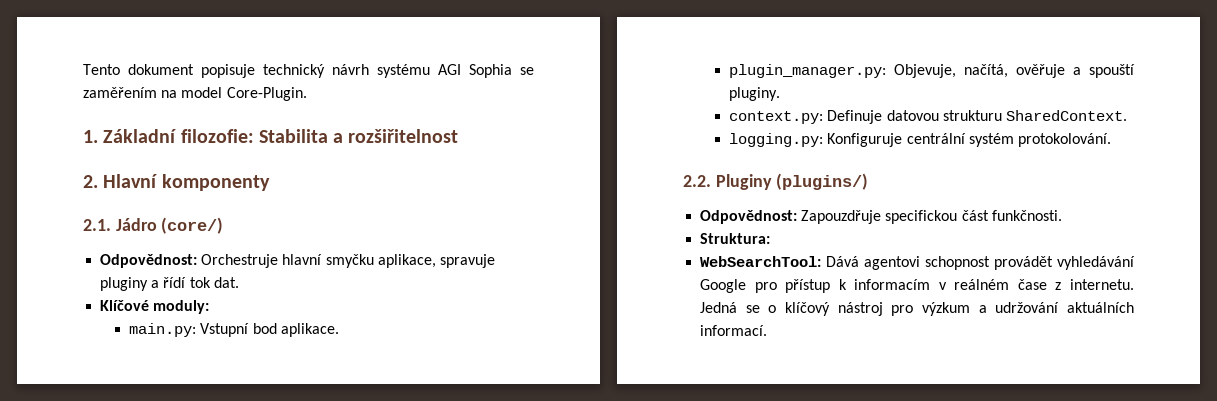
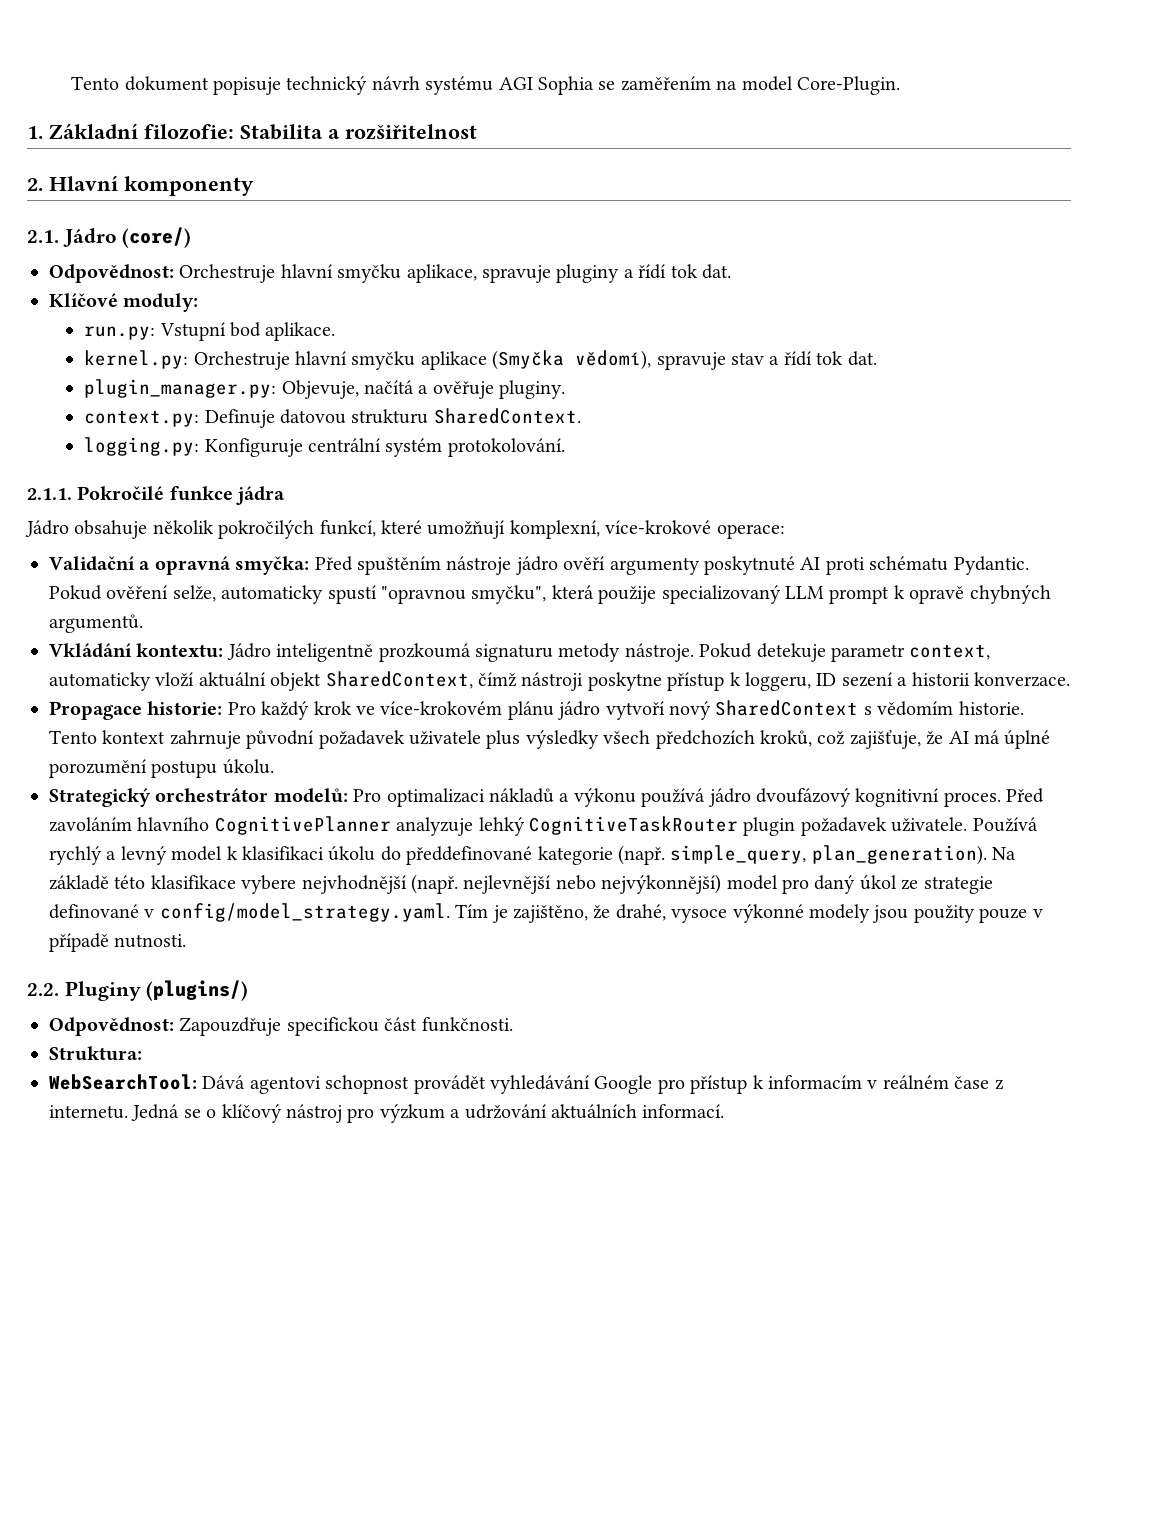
[129,323,197,337] main.py: -> [84,326,156,340] run.py:
[729,64,1135,78] plugin_manager.py: Objevuje, načítá, ověřuje a spouští -> [84,350,877,370] [84,379,494,399] kernel.py: Orchestruje hlavní smyčku aplikace (Smyčka vědomí), spravuje stav a řídí tok dat. // plugin_manager.py: Objevuje, načítá a ověřuje
(1111, 140) none -> [27,486,286,505] [25,520,785,539] [49,556,1029,575] [49,585,1051,604] [49,614,143,633] [49,643,991,662] [49,671,1070,691] [49,700,1024,720] [49,730,1051,749] [49,759,274,778] [49,788,1045,807] [49,816,1038,836] [49,845,1017,865] [49,874,993,894] [49,903,1043,923] [49,933,187,952] // 2.1.1. Pokročilé funkce jádra // Jádro obsahuje několik pokročilých funkcí, které umožňují komplexní, více-krokové operace: // Validační a opravná smyčka: Před spuštěním nástroje jádro ověří argumenty poskytnuté AI proti schématu Pydantic. Pokud ověření selže, automaticky spustí "opravnou smyčku", která použije specializovaný LLM prompt k opravě chybných argumentů. // Vkládání kontextu: Jádro inteligentně prozkoumá signaturu metody nástroje. Pokud detekuje parametr context, automaticky vloží aktuální objekt SharedContext, čímž nástroji poskytne přístup k loggeru, ID sezení a historii konverzace. // Propagace historie: Pro každý krok ve více-krokovém plánu jádro vytvoří nový SharedContext s vědomím historie. Tento kontext zahrnuje původní požadavek uživatele plus výsledky všech předchozích kroků, což zajišťuje, že AI má úplné porozumění postupu úkolu. // Strategický orchestrátor modelů: Pro optimalizaci nákladů a výkonu používá jádro dvoufázový kognitivní proces. Před zavoláním hlavního CognitivePlanner analyzuje lehký CognitiveTaskRouter plugin požadavek uživatele. Používá rychlý a levný model k klasifikaci úkolu do předdefinované kategorie (např. simple_query, plan_generation). Na základě této klasifikace vybere nejvhodnější (např. nejlevnější nebo nejvýkonnější) model pro daný úkol ze strategie definované v config/model_strategy.yaml. Tím je zajištěno, že drahé, vysoce výkonné modely jsou použity pouze v případě nutnosti.

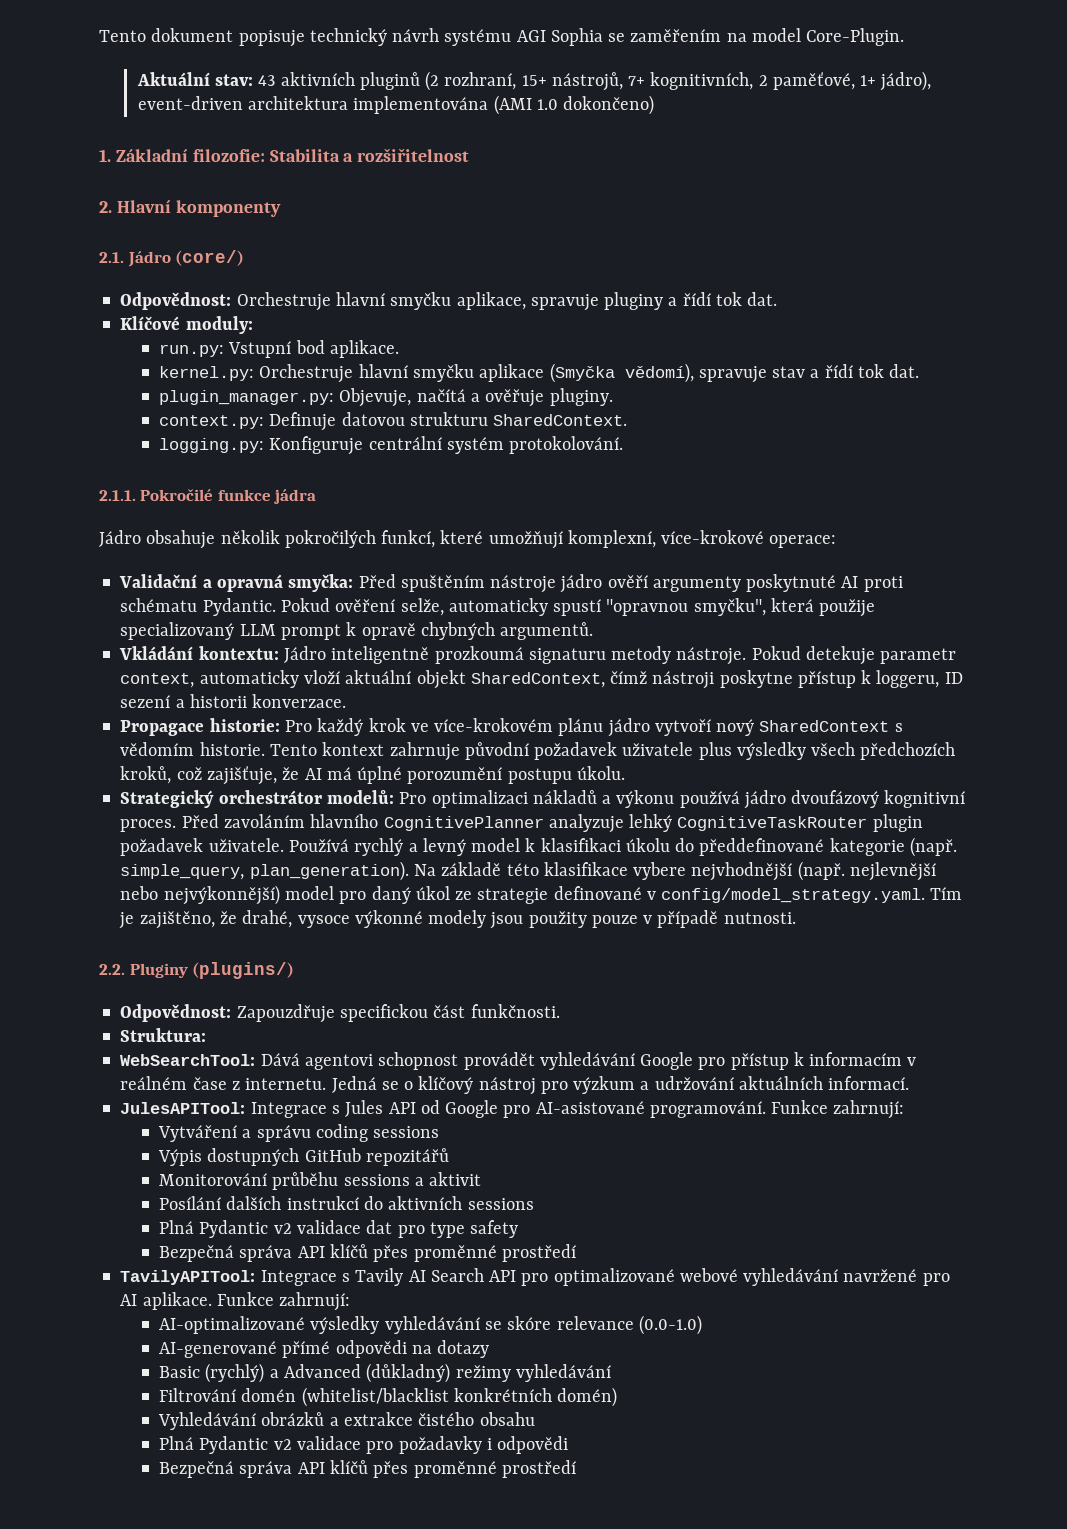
(901, 85) none -> [136,71,932,91] [137,95,655,115] // Aktuální stav: 43 aktivních pluginů (2 rozhraní, 15+ nástrojů, 7+ kognitivních, 2 paměťové, 1+ jádro), event-driven architektura implementována (AMI 1.0 dokončeno)
(725, 1111) none -> [120,1100,905,1119] [158,1124,440,1142] [158,1148,449,1166] [159,1172,482,1190] [159,1196,534,1210] [159,1220,519,1238] [159,1244,576,1262] [120,1268,950,1286] [120,1292,351,1311] [159,1315,702,1335] [159,1340,490,1358] [159,1363,611,1383] [159,1387,618,1407] [158,1412,535,1430] [159,1436,569,1454] [159,1460,576,1478] // JulesAPITool: Integrace s Jules API od Google pro AI-asistované programování. Funkce zahrnují: // Vytváření a správu coding sessions // Výpis dostupných GitHub repozitářů // Monitorování průběhu sessions a aktivit // Posílání dalších instrukcí do aktivních sessions // Plná Pydantic v2 validace dat pro type safety // Bezpečná správa API klíčů přes proměnné prostředí // TavilyAPITool: Integrace s Tavily AI Search API pro optimalizované webové vyhledávání navržené pro AI aplikace. Funkce zahrnují: // AI-optimalizované výsledky vyhledávání se skóre relevance (0.0-1.0) // AI-generované přímé odpovědi na dotazy // Basic (rychlý) a Advanced (důkladný) režimy vyhledávání // Filtrování domén (whitelist/blacklist konkrétních domén) // Vyhledávání obrázků a extrakce čistého obsahu // Plná Pydantic v2 validace pro požadavky i odpovědi // Bezpečná správa API klíčů přes proměnné prostředí

